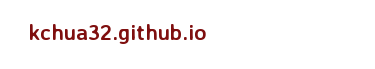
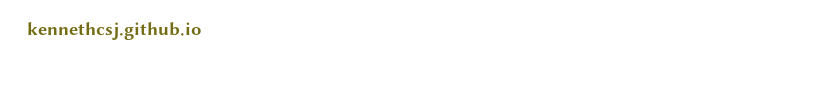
[29,24,207,44] kchua32.github.io -> [27,22,201,40] kennethcsj.github.io

